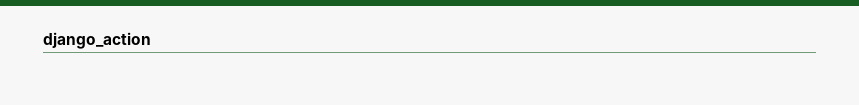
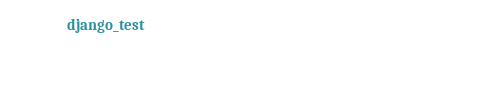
[43,32,151,49] django_action -> [67,18,145,33] django_test

